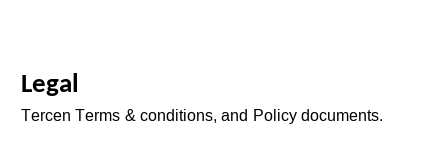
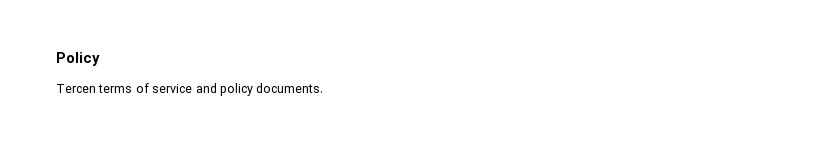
[21,73,79,96] Legal -> [56,52,100,66] Policy
[75,109,297,124] Terms & conditions, and Policy -> [98,83,253,96] terms of service and policy

